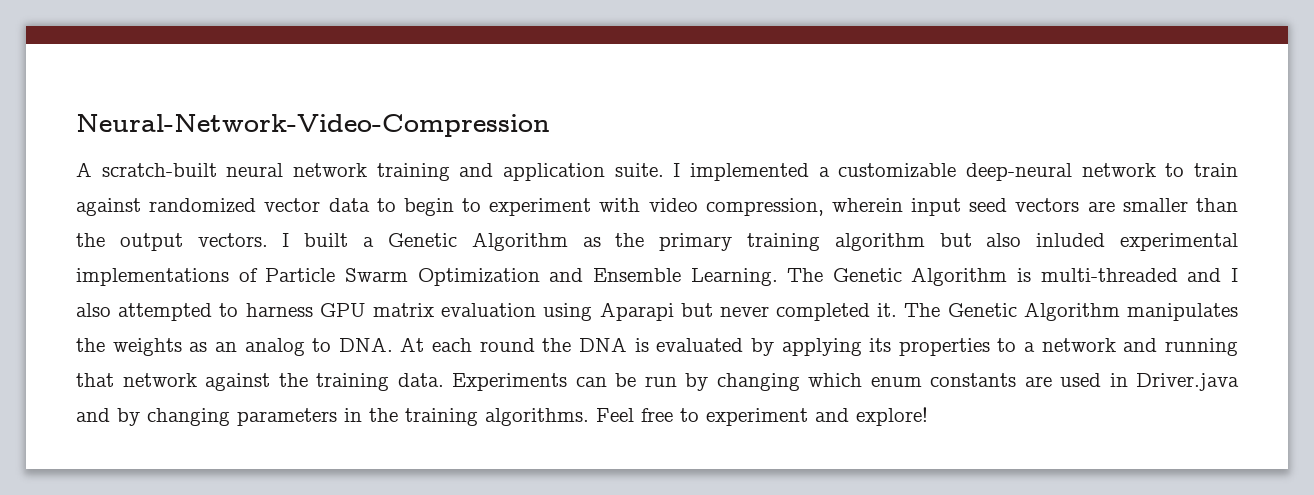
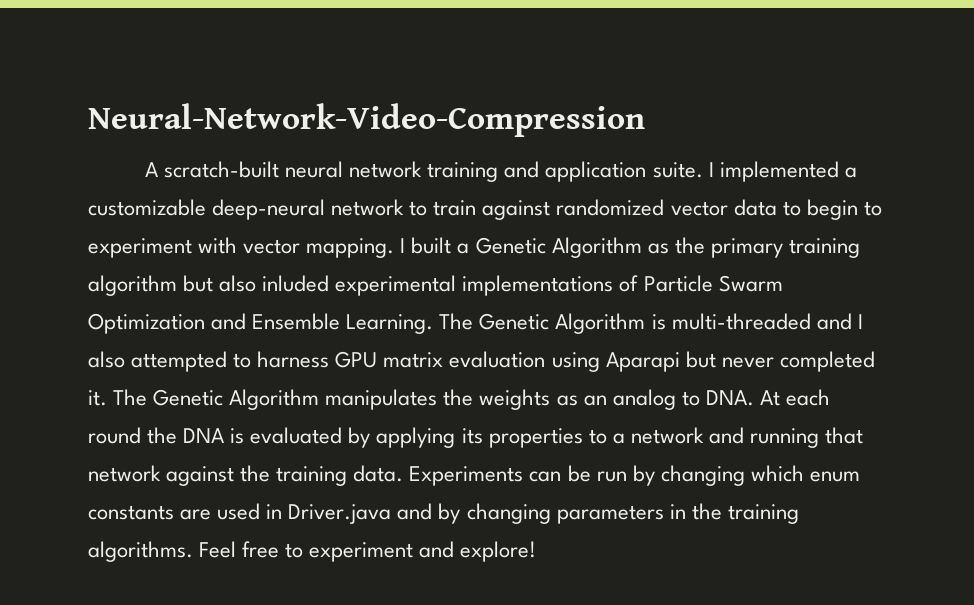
[648,198,1238,216] [76,233,268,251] video compression, wherein input seed vectors are smaller than the output vectors. -> [243,238,395,258] vector mapping.

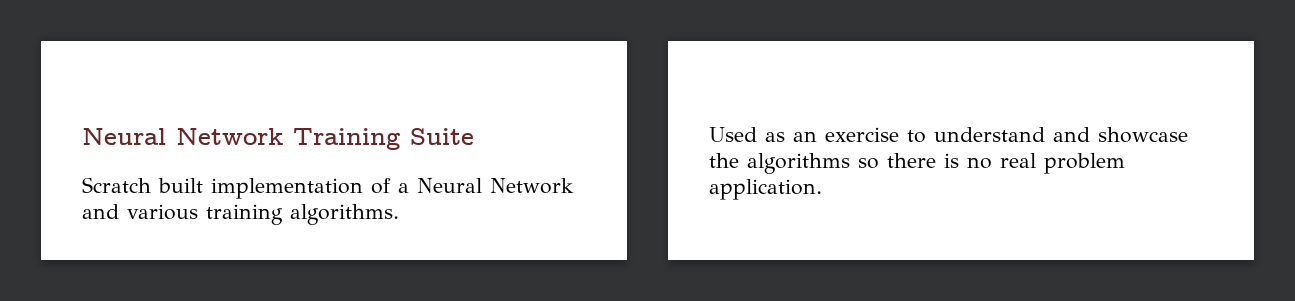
[88,103,645,137] [145,161,857,182] [88,199,882,220] [88,237,860,258] [88,275,783,296] [88,313,863,334] [88,351,875,372] [88,389,830,410] [88,427,864,448] [88,465,860,486] [88,503,799,524] [88,541,537,562] Neural-Network-Video-Compression // A scratch-built neural network training and application suite. I implemented a customizable deep-neural network to train against randomized vector data to begin to experiment with vector mapping. I built a Genetic Algorithm as the primary training algorithm but also inluded experimental implementations of Particle Swarm Optimization and Ensemble Learning. The Genetic Algorithm is multi-threaded and I also attempted to harness GPU matrix evaluation using Aparapi but never completed it. The Genetic Algorithm manipulates the weights as an analog to DNA. At each round the DNA is evaluated by applying its properties to a network and running that network against the training data. Experiments can be run by changing which enum constants are used in Driver.java and by changing parameters in the training algorithms. Feel free to experiment and explore! -> [82,128,474,150] [82,177,574,199] [82,204,399,225] [709,127,1188,143] [709,153,1125,174] [709,179,822,200] Neural Network Training Suite // Scratch built implementation of a Neural Network and various training algorithms. // Used as an exercise to understand and showcase the algorithms so there is no real problem application.

